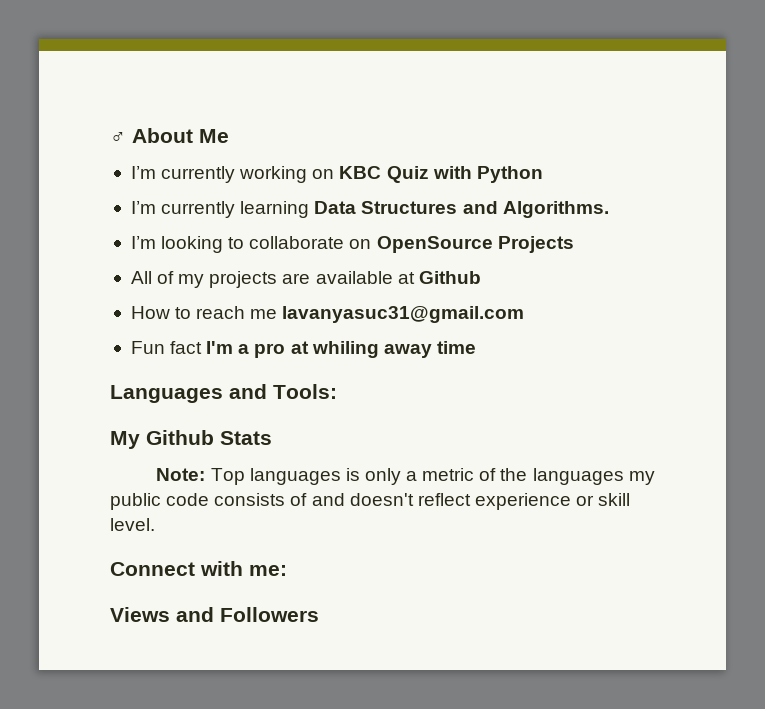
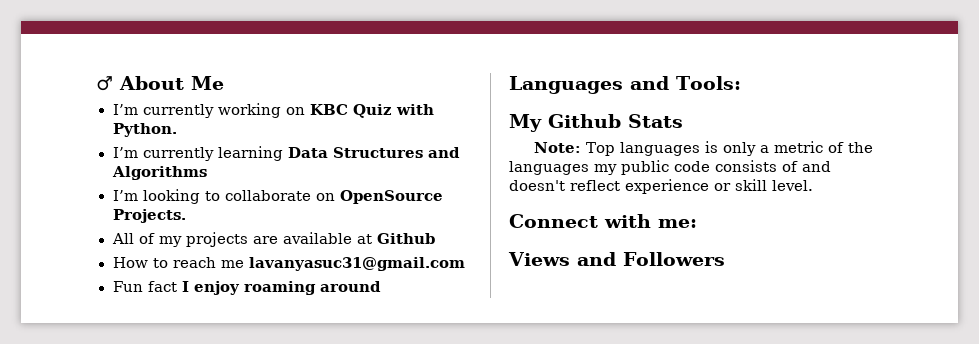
[476,166,543,183] Python -> [112,123,177,137] Python.
[502,201,609,218] Algorithms. -> [111,166,207,180] Algorithms
[497,236,574,253] Projects -> [112,209,186,223] Projects.
[206,341,476,358] I'm a pro at whiling away time -> [181,281,381,295] I enjoy roaming around

